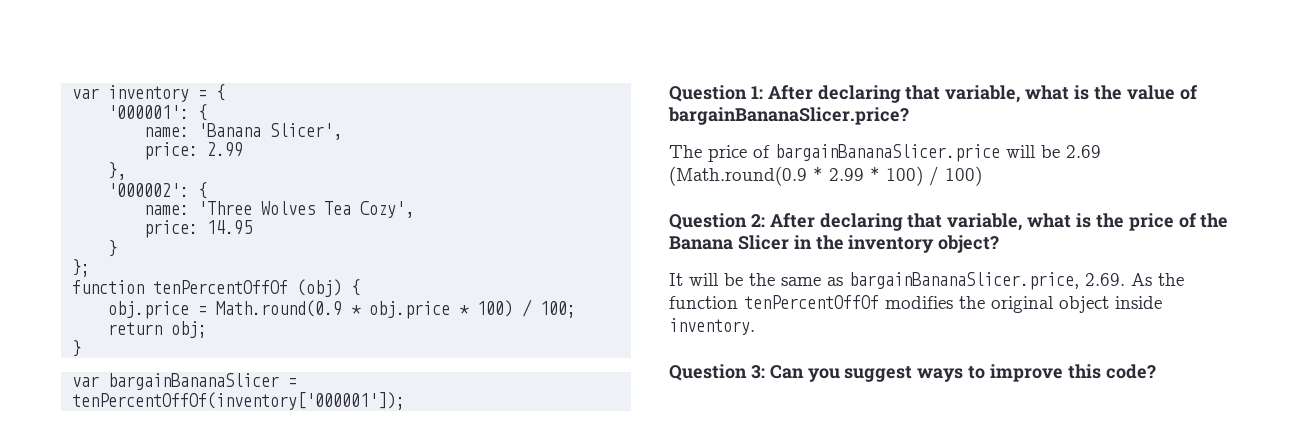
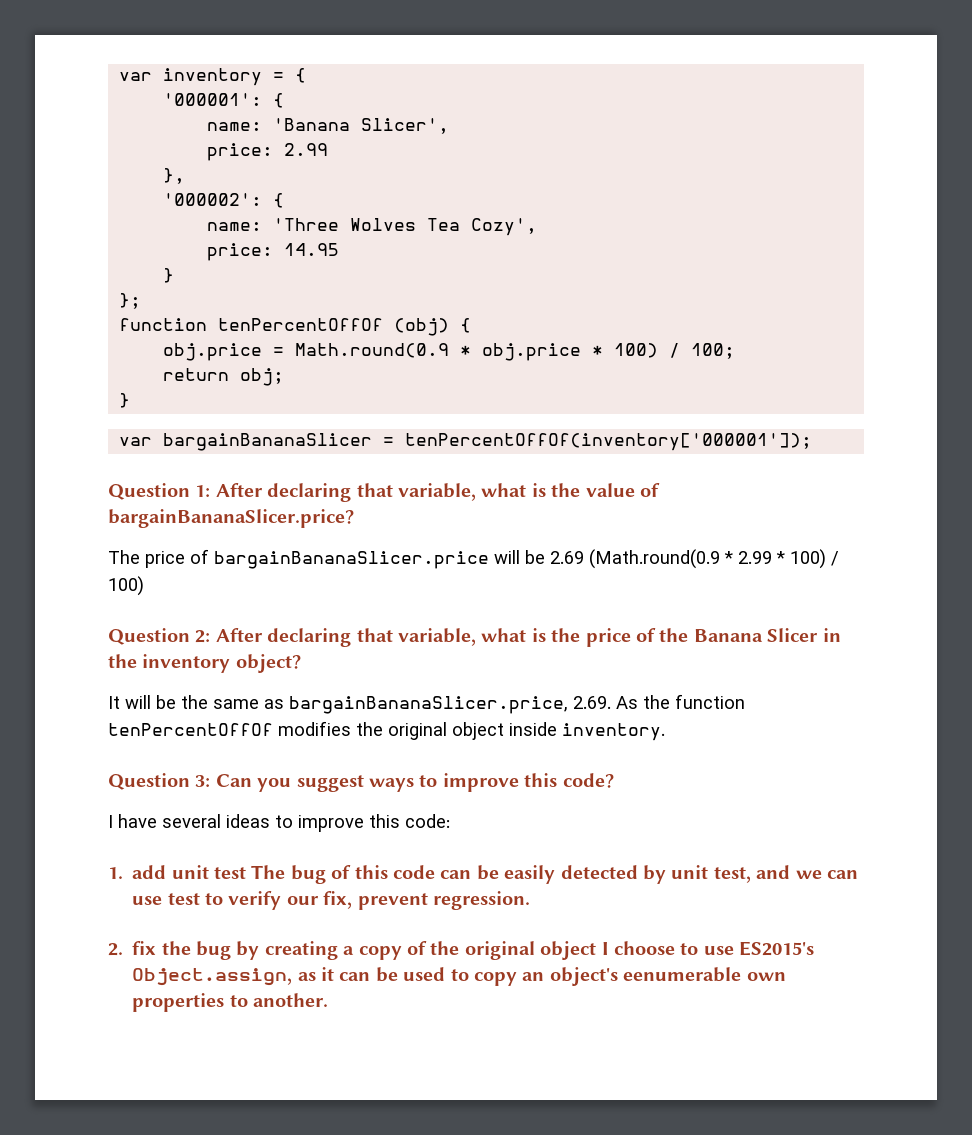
(1156, 371) none -> [108,814,450,832] [108,865,859,884] [132,891,531,910] [108,941,815,960] [132,967,786,986] [132,993,329,1012] // I have several ideas to improve this code: // 1. add unit test The bug of this code can be easily detected by unit test, and we can use test to verify our fix, prevent regression. // 2. fix the bug by creating a copy of the original object I choose to use ES2015's Object.assign, as it can be used to copy an object's eenumerable own properties to another.

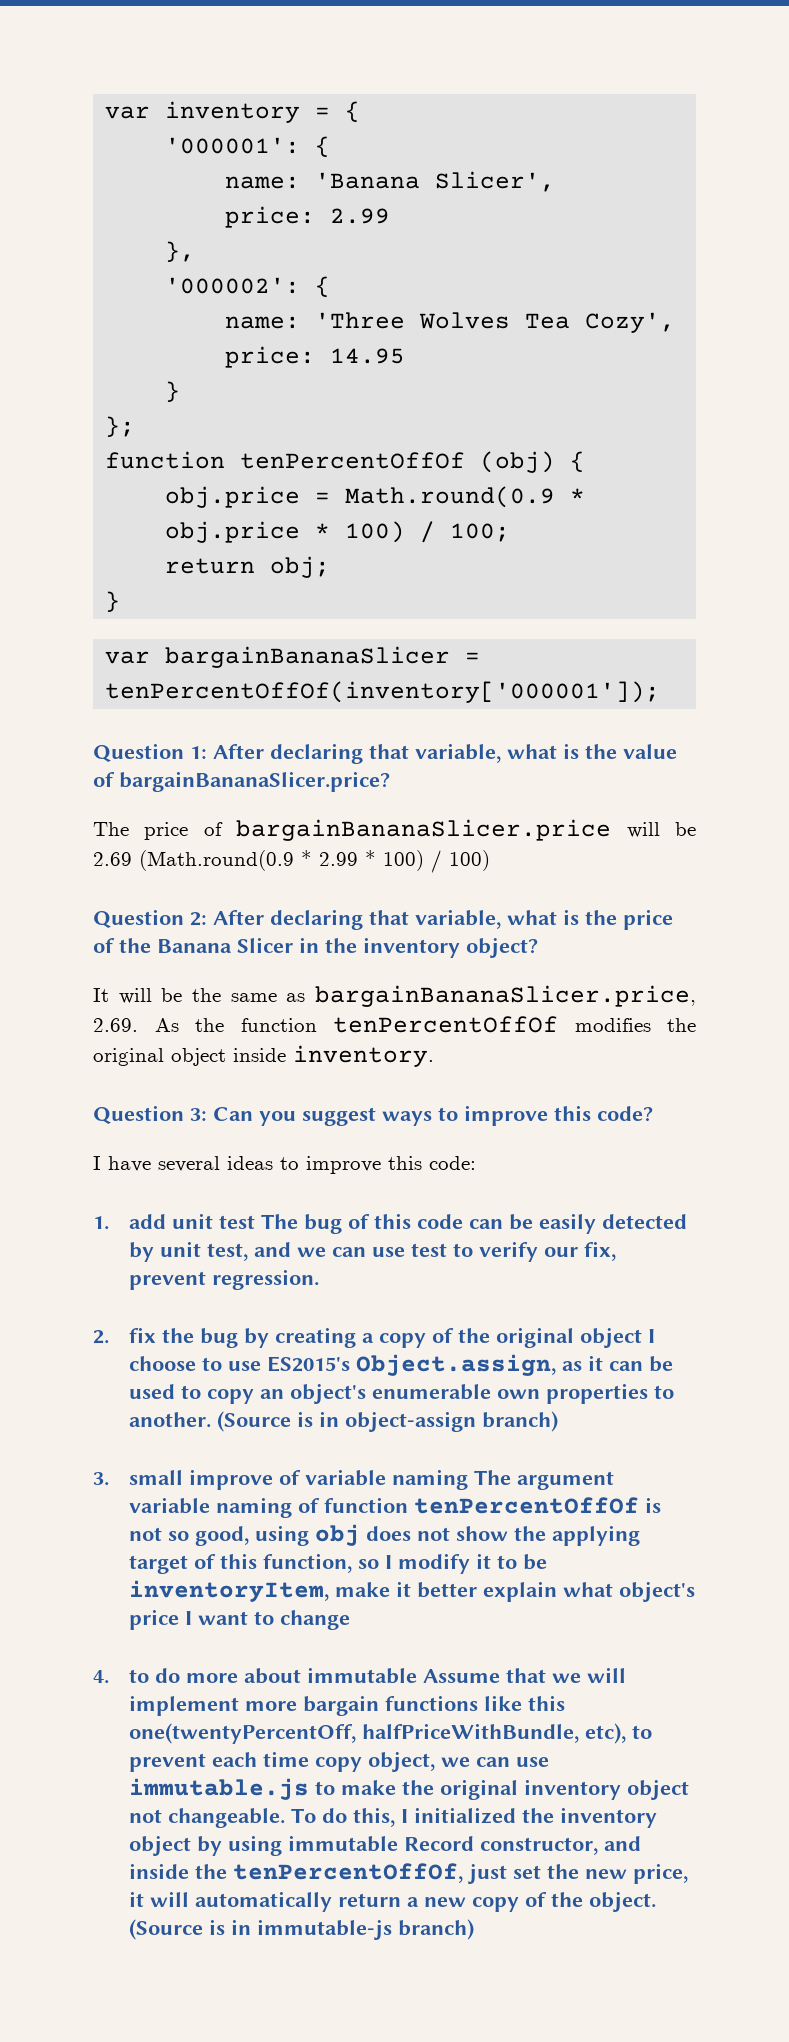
[623,967,742,982] eenumerable -> [371,1384,491,1400] enumerable
(329, 1000) none -> [216,1411,558,1432] [93,1469,614,1490] [128,1497,661,1518] [128,1524,640,1546] [128,1553,547,1574] [128,1580,695,1602] [128,1609,350,1630] [93,1667,626,1684] [128,1695,565,1716] [128,1723,652,1744] [128,1751,549,1772] [128,1778,689,1800] [128,1807,657,1828] [128,1835,641,1856] [128,1863,688,1884] [128,1891,656,1912] [128,1919,474,1940] (Source is in object-assign branch) // 3. small improve of variable naming The argument variable naming of function tenPercentOffOf is not so good, using obj does not show the applying target of this function, so I modify it to be inventoryItem, make it better explain what object's price I want to change // 4. to do more about immutable Assume that we will implement more bargain functions like this one(twentyPercentOff, halfPriceWithBundle, etc), to prevent each time copy object, we can use immutable.js to make the original inventory object not changeable. To do this, I initialized the inventory object by using immutable Record constructor, and inside the tenPercentOffOf, just set the new price, it will automatically return a new copy of the object. (Source is in immutable-js branch)

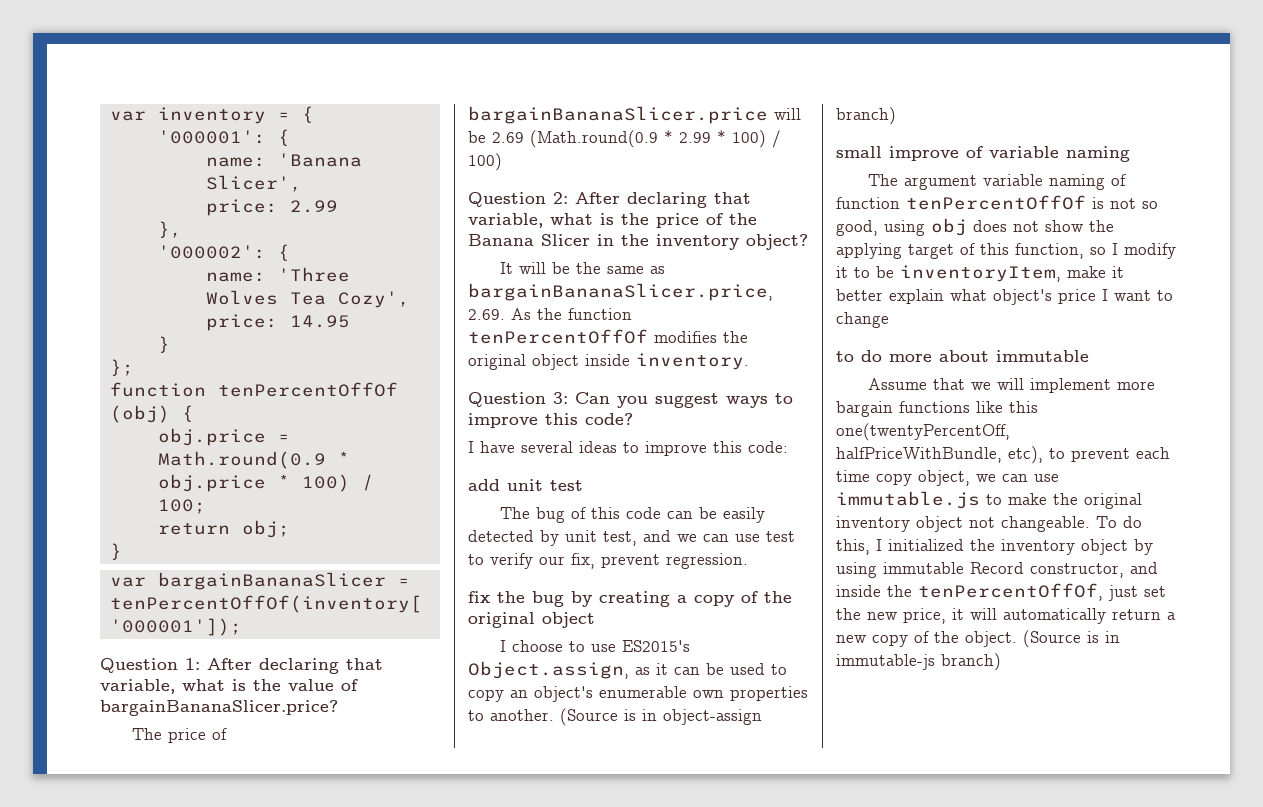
[93,1216,109,1230] 1. -> (788, 447) none
(255, 1222) none -> (583, 485) //
[93,1330,109,1344] 2. -> (748, 561) none
(642, 1337) none -> (595, 620) //
[93,1472,109,1486] 3. -> (896, 116) none
(468, 1479) none -> (1130, 154) //
[93,1670,109,1684] 4. -> (889, 320) none
(417, 1675) none -> (1089, 356) //

